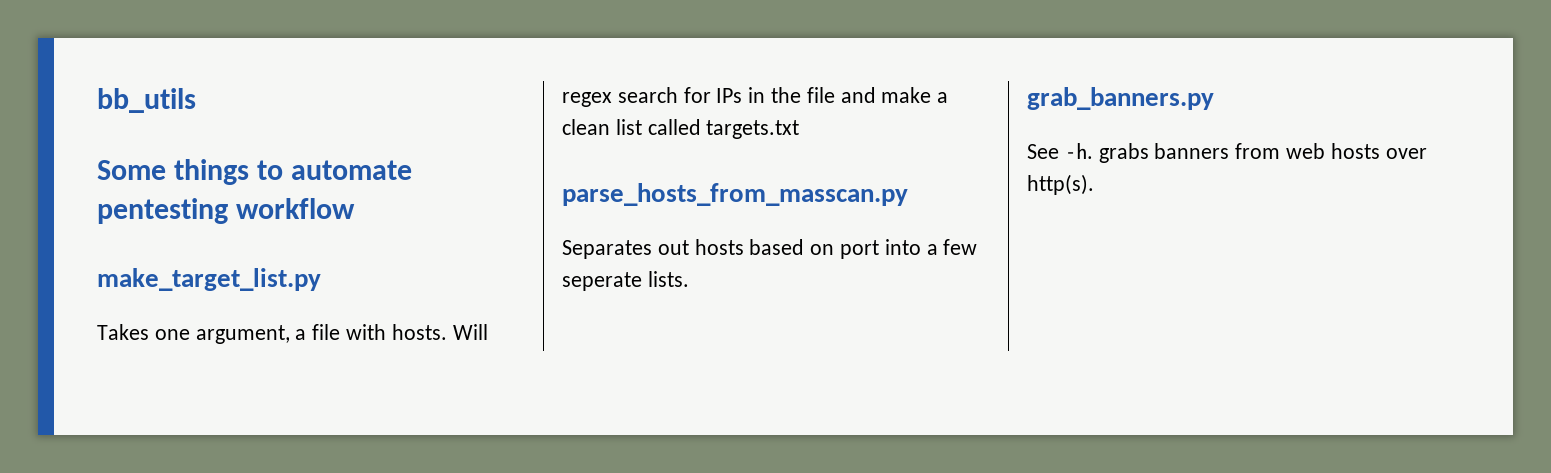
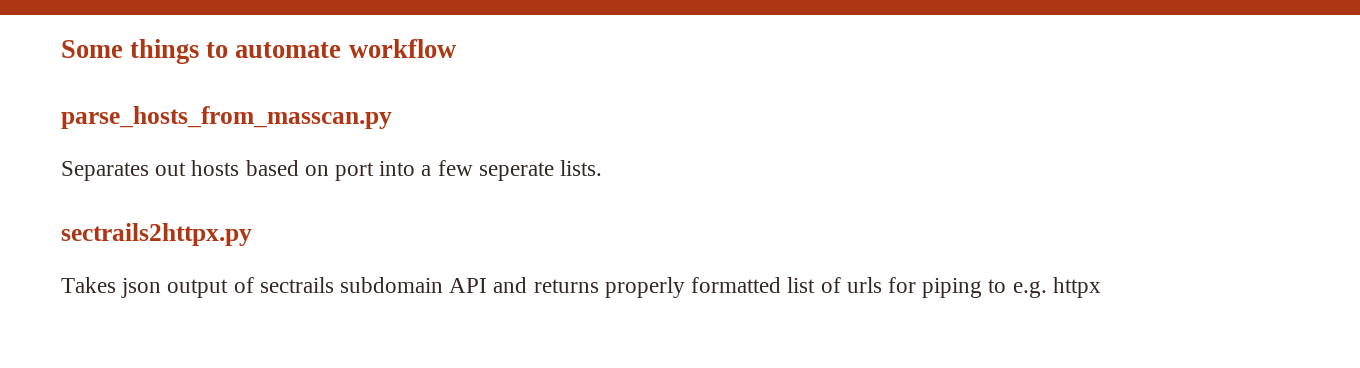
[97,88,196,113] bb_utils // -> (61, 49) none
[97,198,228,224] pentesting -> (342, 50) none
[97,268,321,291] [97,324,488,344] [562,87,949,107] [562,119,800,139] // make_target_list.py // Takes one argument, a file with hosts. Will regex search for IPs in the file and make a clean list called targets.txt -> (456, 48) none
[1027,87,1214,110] [1027,143,1427,163] [1027,174,1094,195] grab_banners.py // See -h. grabs banners from web hosts over http(s). -> [61,223,252,246] [61,277,1101,298] sectrails2httpx.py // Takes json output of sectrails subdomain API and returns properly formatted list of urls for piping to e.g. httpx

